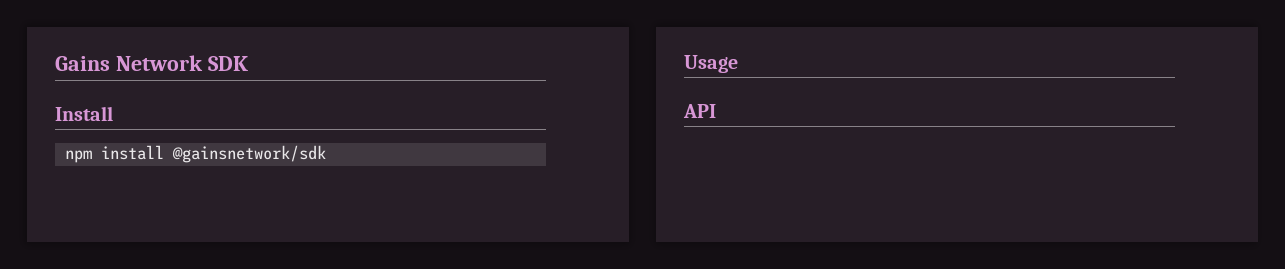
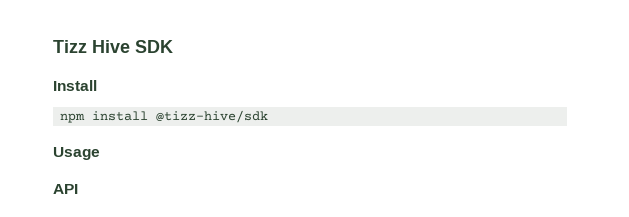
[55,55,203,71] Gains Network -> [53,40,130,53] Tizz Hive
[172,145,327,163] @gainsnetwork/sdk -> [155,110,268,123] @tizz-hive/sdk

